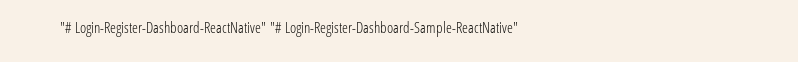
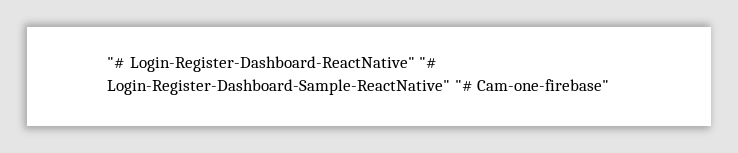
(519, 29) none -> [454,79,610,91] "# Cam-one-firebase"

